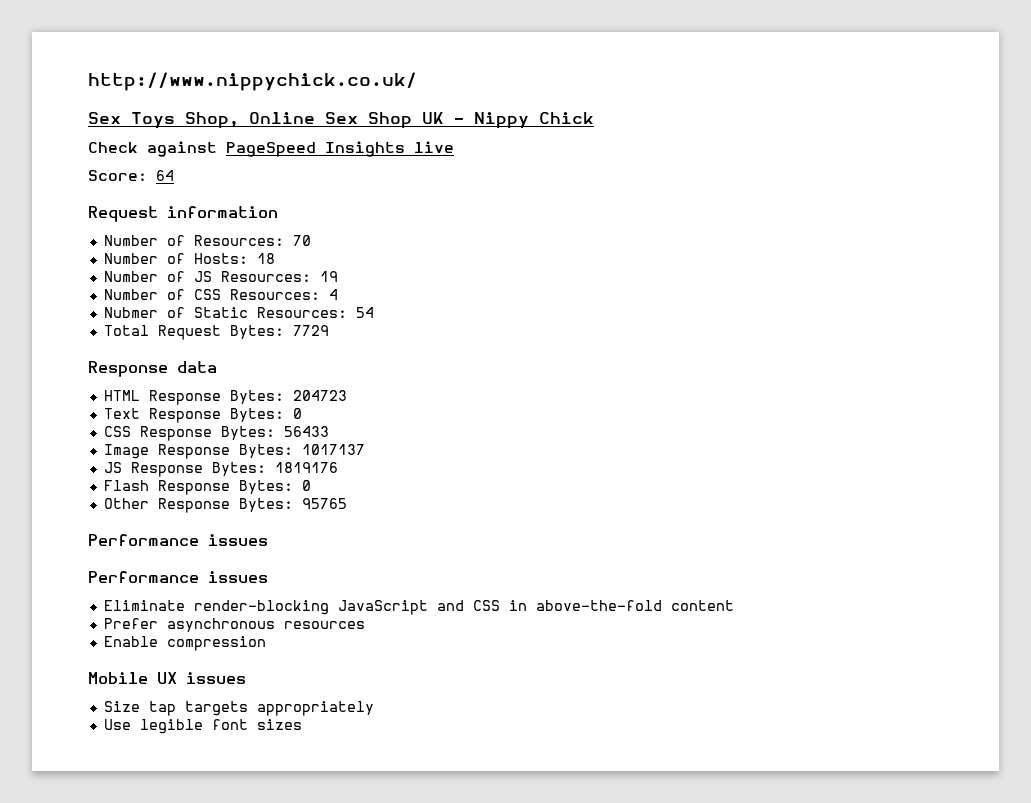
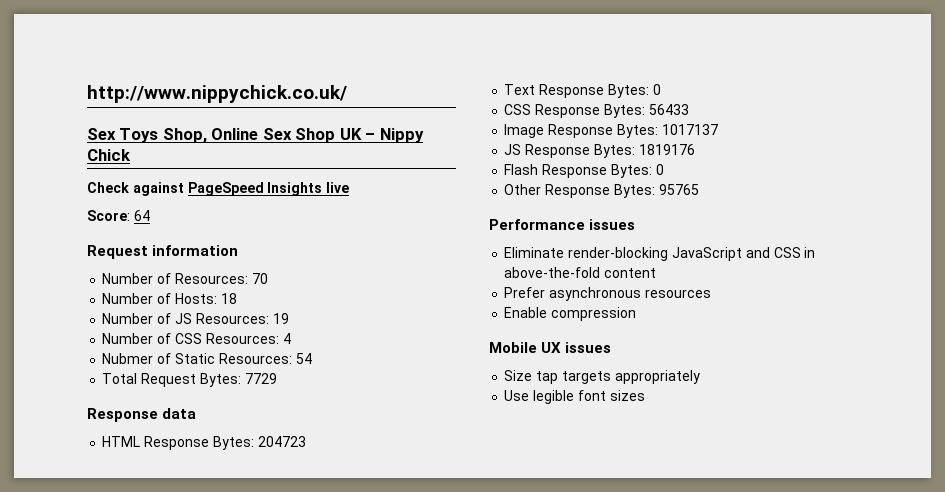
[88,571,268,583] // Performance issues -> (636, 224) none

